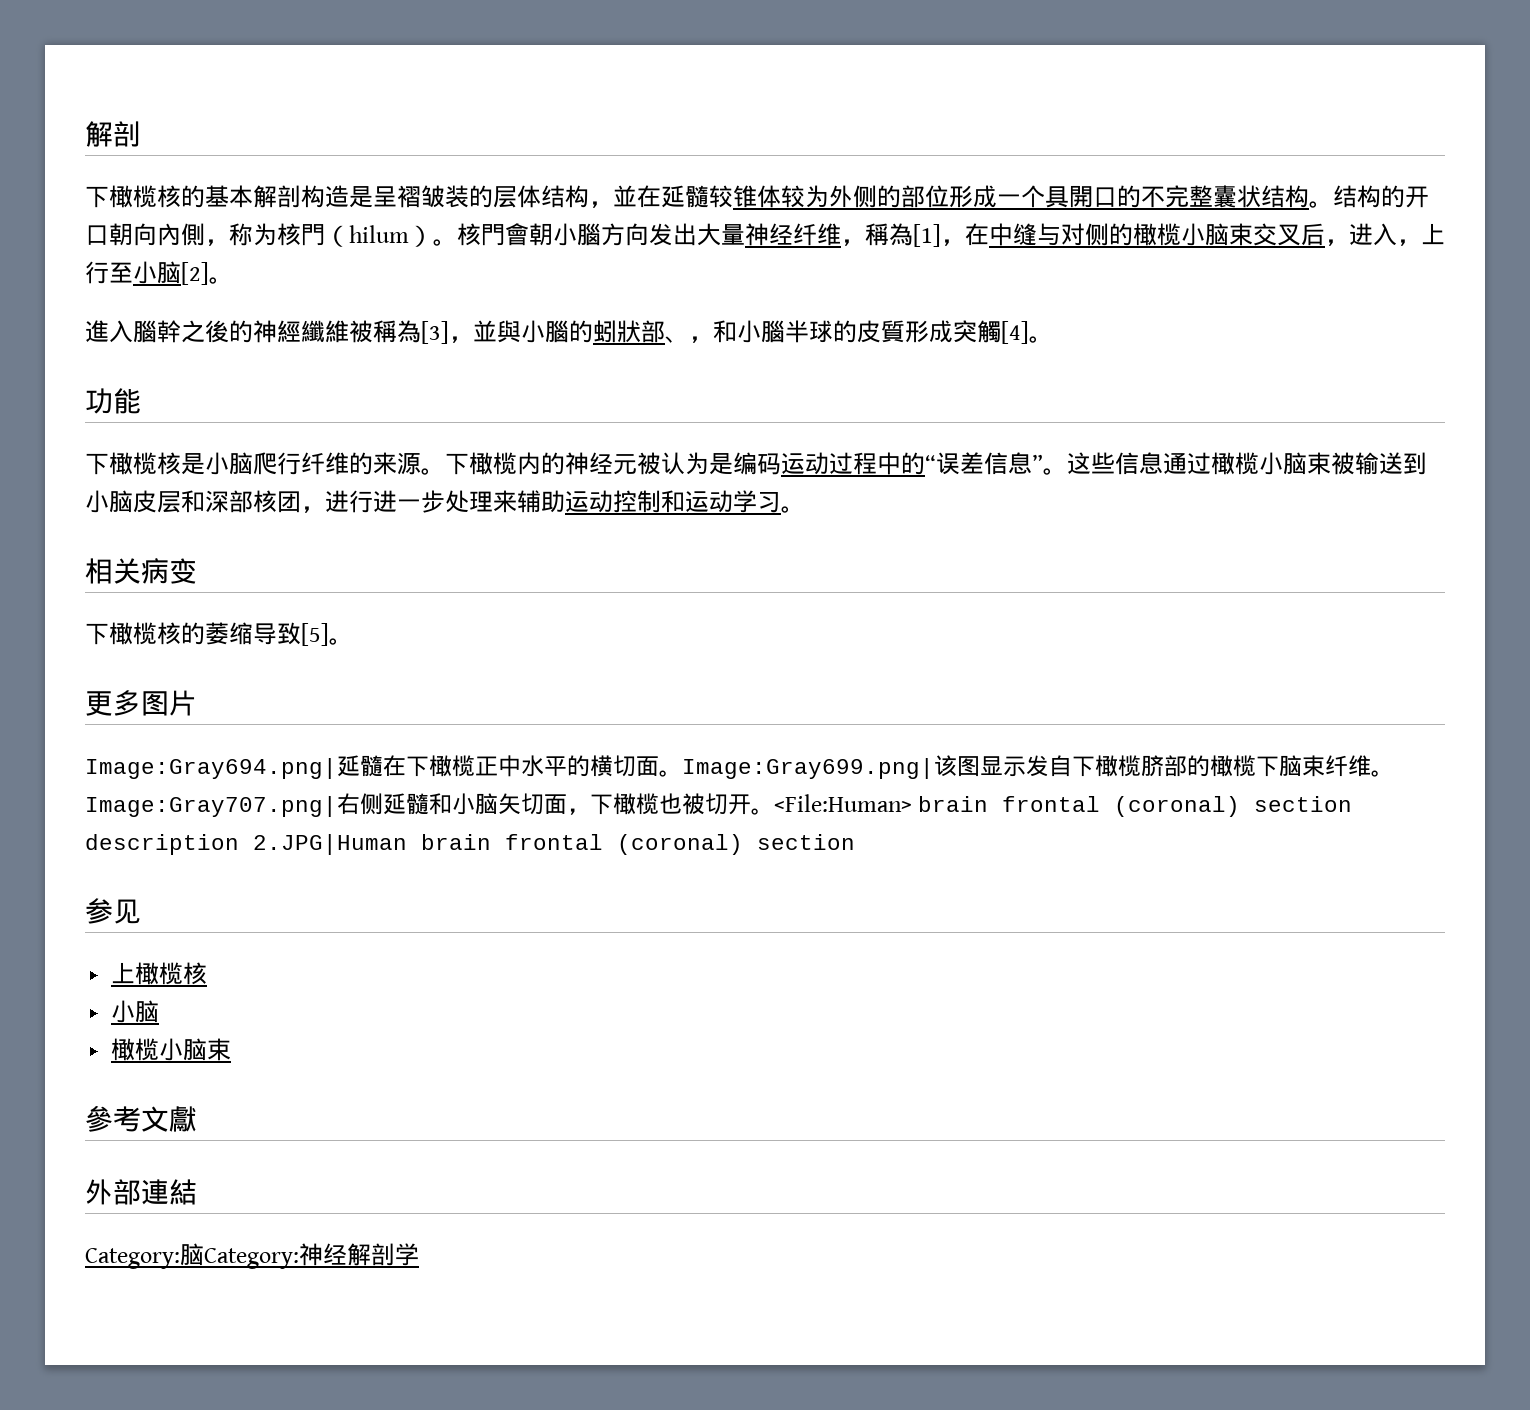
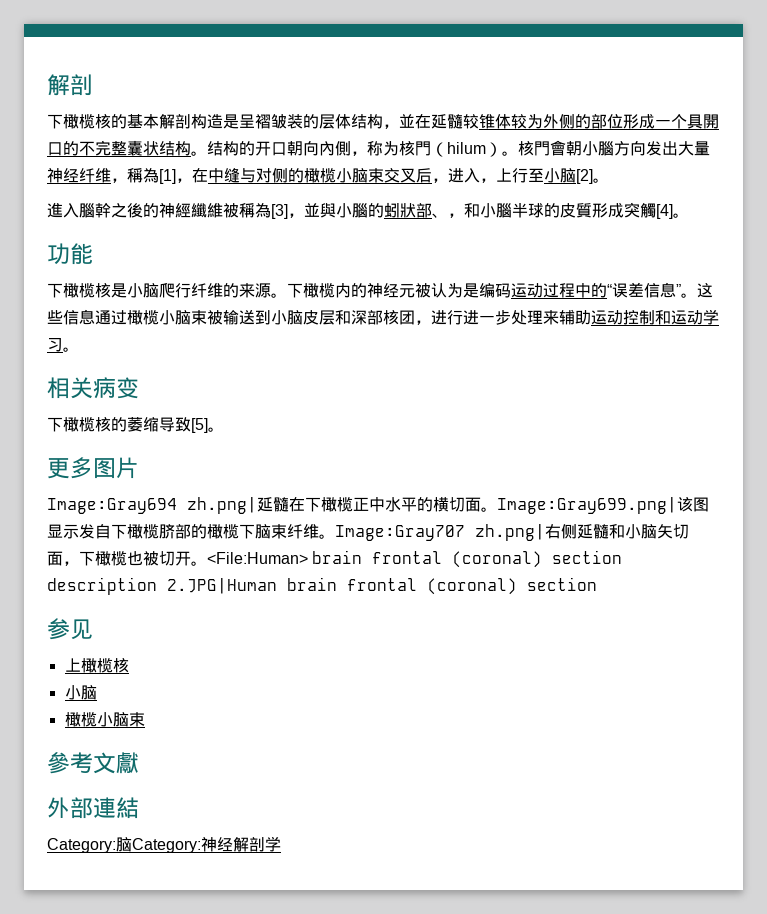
[85,758,337,779] Image:Gray694.png| -> [47,497,257,514] Image:Gray694 zh.png|
[85,796,337,817] Image:Gray707.png| -> [335,524,545,541] Image:Gray707 zh.png|

